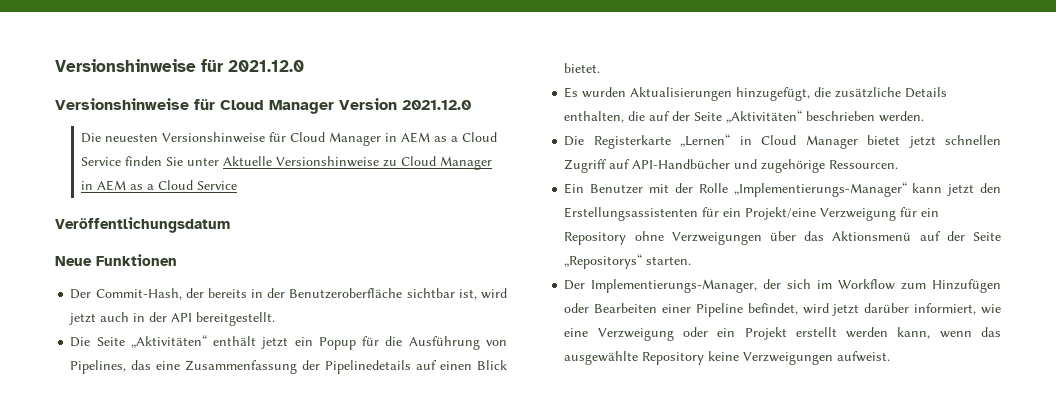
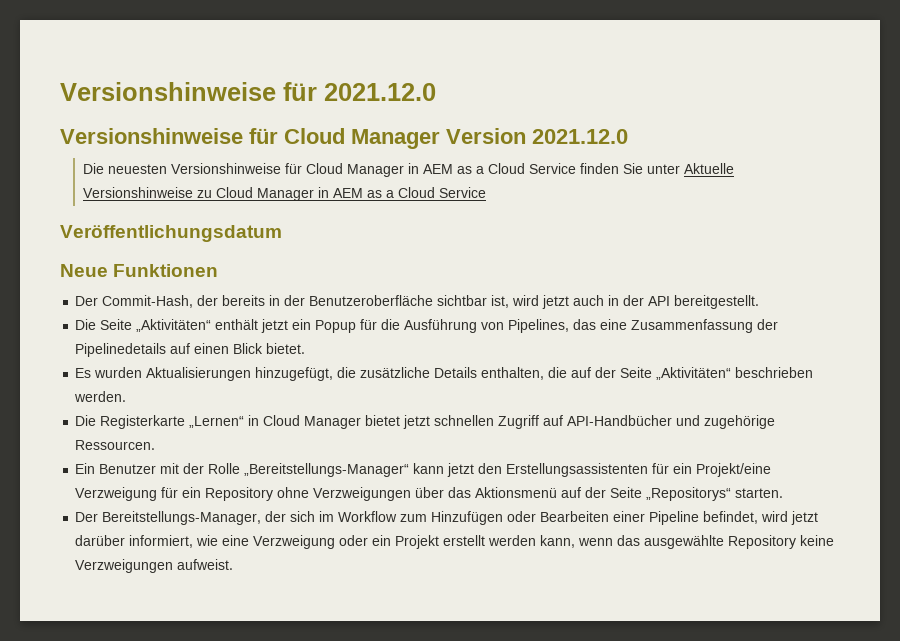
[733,182,907,197] „Implementierungs-Manager“ -> [244,463,410,477] „Bereitstellungs-Manager“
[591,279,758,293] Implementierungs-Manager, -> [102,511,262,525] Bereitstellungs-Manager,

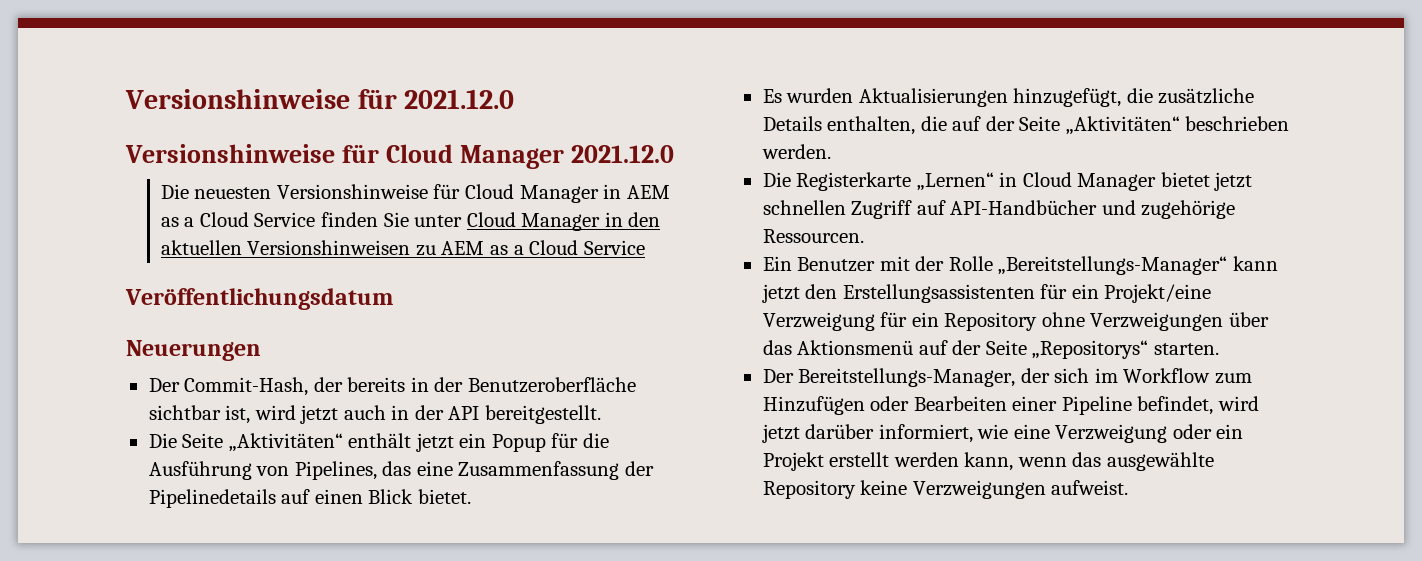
[446,128,526,144] Version -> (565, 157) none
[683,163,734,174] [82,187,329,201] Aktuelle Versionshinweise zu Cloud Manager in -> [466,212,661,231] [160,240,436,256] Cloud Manager in den aktuellen Versionshinweisen zu
[60,264,219,277] Neue Funktionen -> [126,340,261,361] Neuerungen

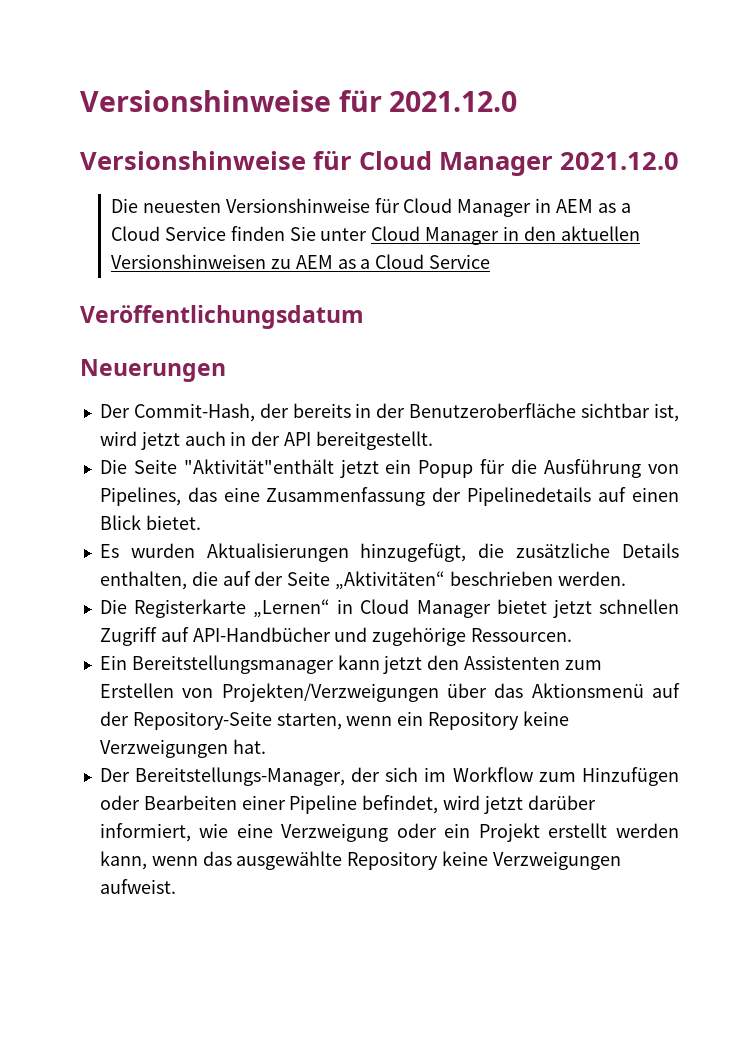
[228,433,412,452] „Aktivitäten“ enthält -> [183,459,334,474] "Aktivität"enthält
[797,256,1278,275] [761,284,1212,303] [762,312,1224,331] Benutzer mit der Rolle „Bereitstellungs-Manager“ kann jetzt den Erstellungsassistenten für ein Projekt/eine Verzweigung für ein Repository ohne Verzweigungen -> [131,655,602,674] [99,683,439,702] Bereitstellungsmanager kann jetzt den Assistenten zum Erstellen von Projekten/Verzweigungen
[985,340,1219,359] Seite „Repositorys“ starten. -> [132,711,569,730] [99,739,266,758] Repository-Seite starten, wenn ein Repository keine Verzweigungen hat.

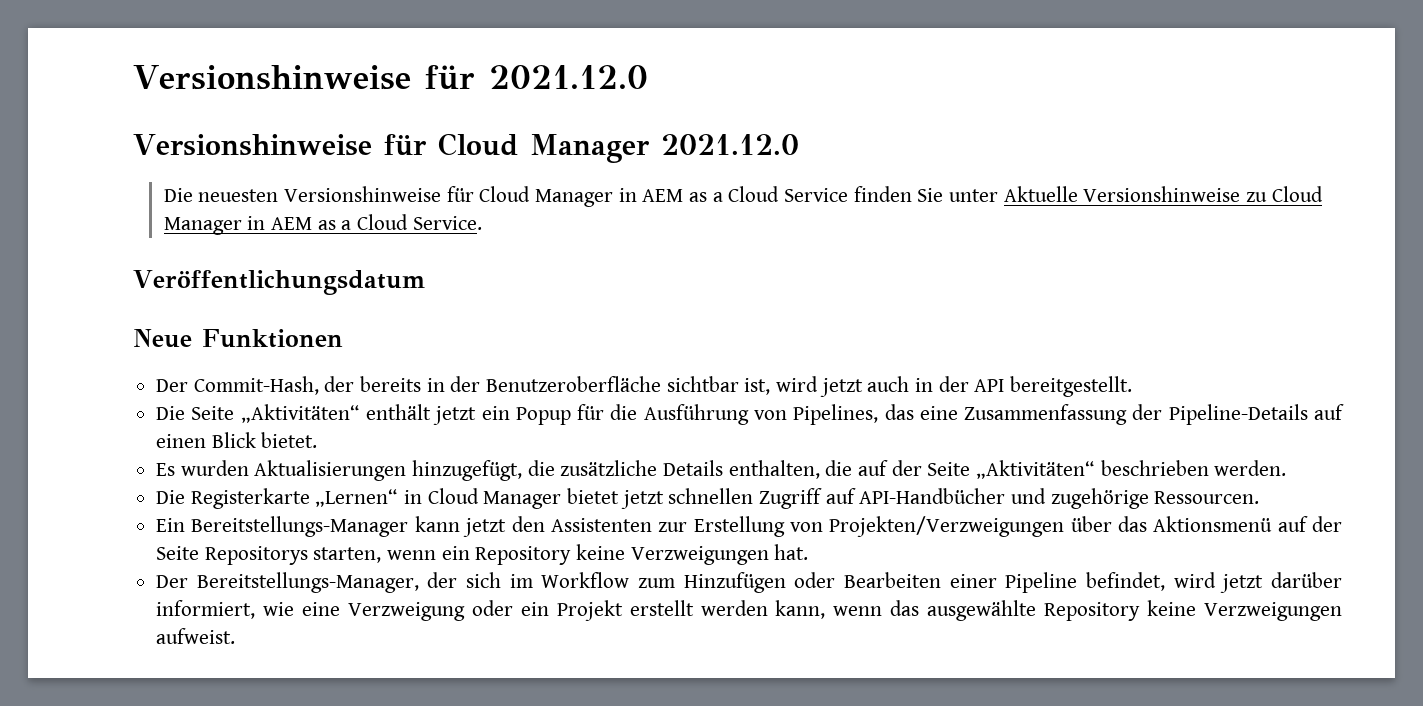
[371,226,640,245] [110,254,491,269] Cloud Manager in den aktuellen Versionshinweisen zu AEM as a Cloud Service -> [1003,186,1323,202] [163,214,482,235] Aktuelle Versionshinweise zu Cloud Manager in AEM as a Cloud Service.
[80,359,226,382] Neuerungen -> [133,329,343,348] Neue Funktionen
[183,459,334,474] "Aktivität"enthält -> [240,404,431,423] „Aktivitäten“ enthält
[467,487,592,506] Pipelinedetails -> [1168,404,1308,425] Pipeline-Details
[131,655,334,674] Bereitstellungsmanager -> [191,516,409,537] Bereitstellungs-Manager
[564,660,602,670] [99,683,174,698] zum Erstellen -> [658,516,785,537] zur Erstellung
[132,711,272,730] Repository-Seite -> [156,546,308,565] Seite Repositorys

